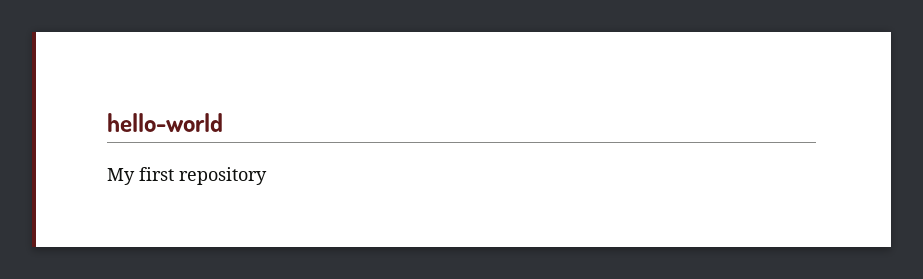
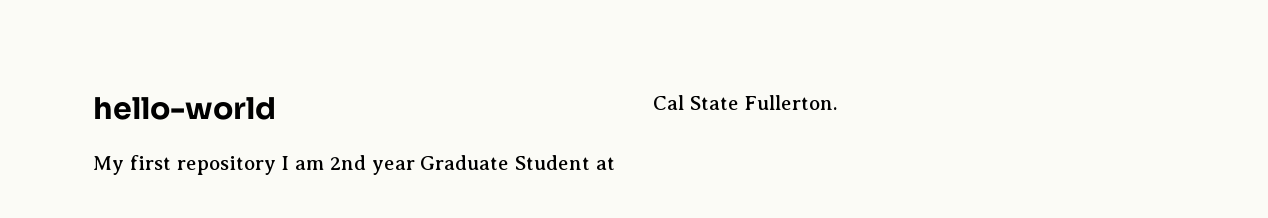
(267, 176) none -> [281,155,615,175] [653,95,838,110] I am 2nd year Graduate Student at Cal State Fullerton.

